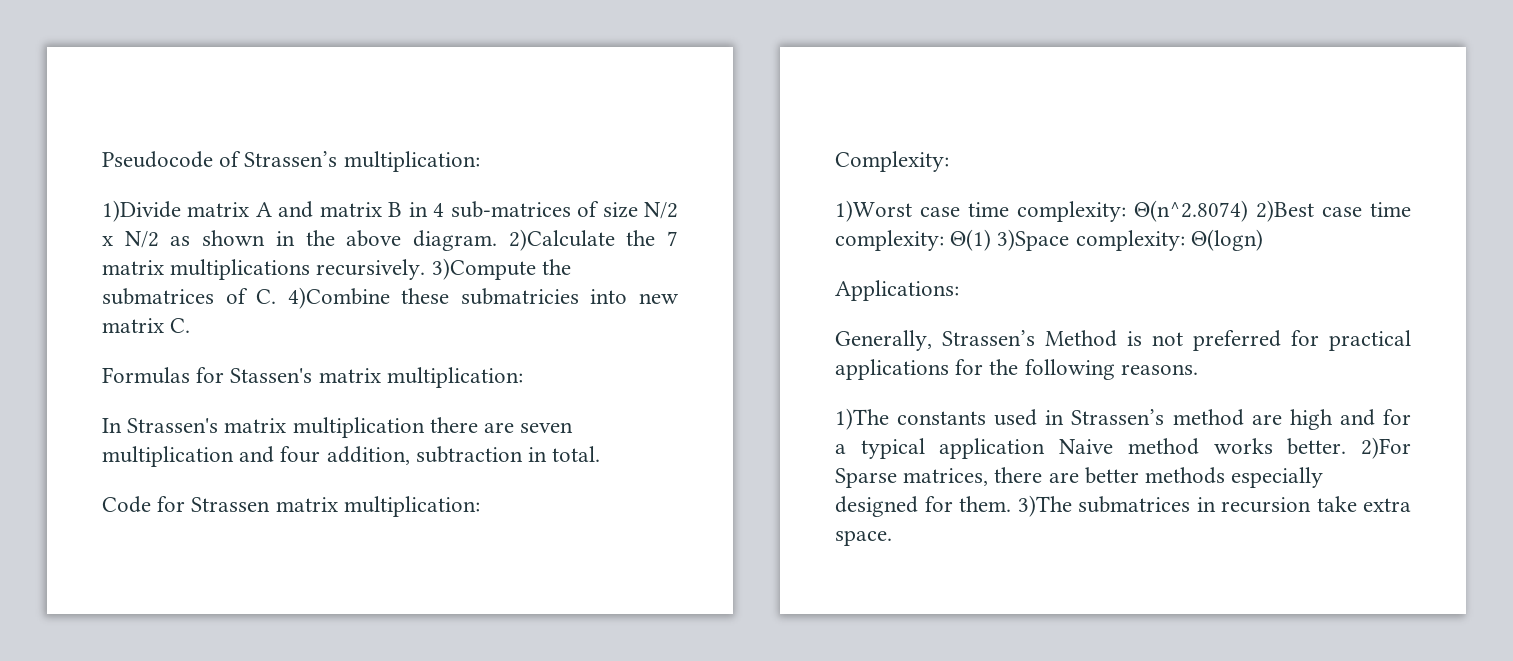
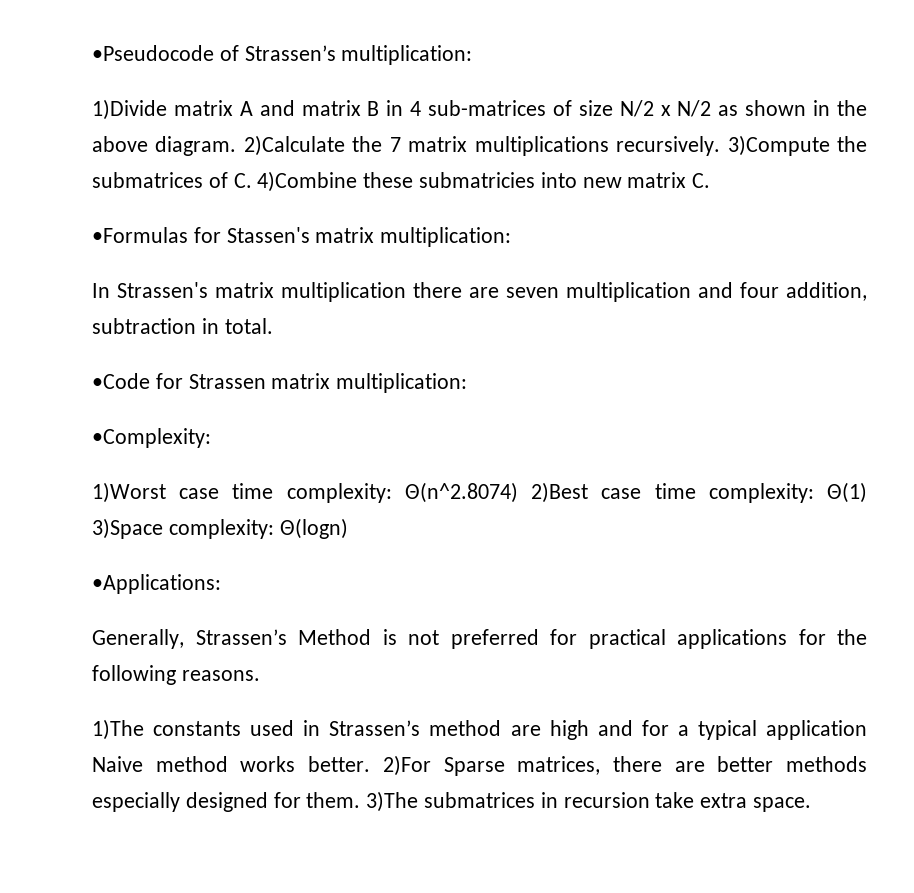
[102,151,213,168] Pseudocode -> [92,45,214,61] •Pseudocode
[102,367,190,384] Formulas -> [92,227,188,243] •Formulas
[102,496,151,513] Code -> [92,373,150,389] •Code
[835,151,949,172] Complexity: -> [92,428,211,448] •Complexity:
[835,280,959,301] Applications: -> [92,574,221,594] •Applications:

